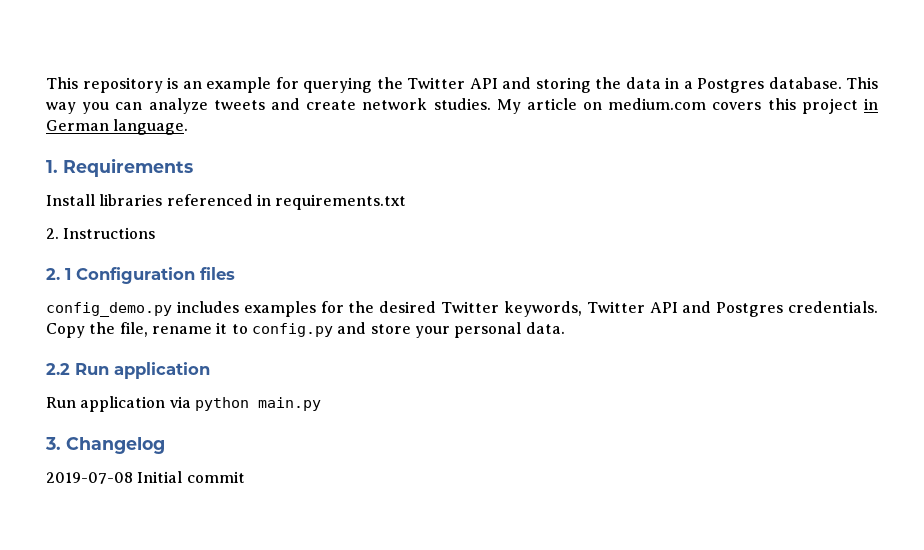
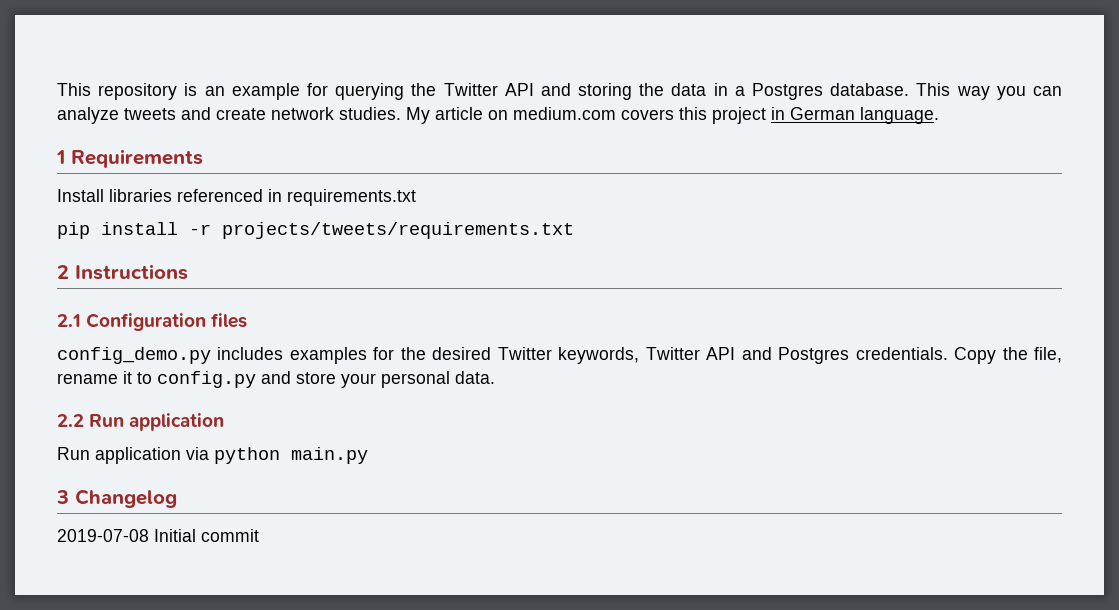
[46,160,58,173] 1. -> [56,150,65,164] 1
[46,228,59,239] 2. -> [57,222,574,239] [57,265,69,279] pip install -r projects/tweets/requirements.txt // 2
[46,268,71,280] 2. 1 -> [57,314,81,327] 2.1
[45,437,61,450] 3. -> [56,490,69,504] 3

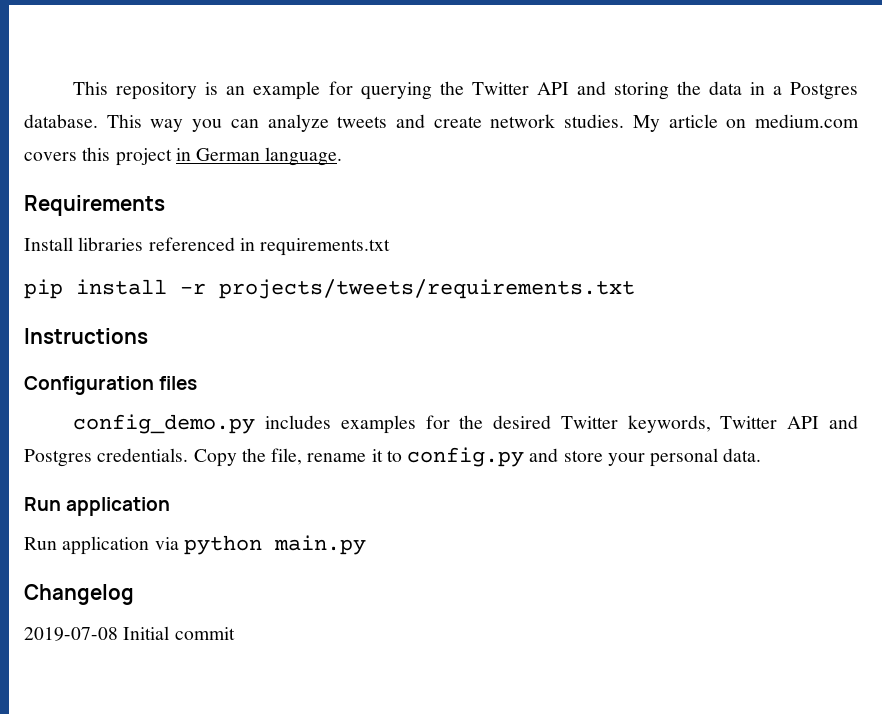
[56,150,65,164] 1 -> (343, 156) none
[57,265,69,279] 2 -> (635, 289) none
[57,314,81,327] 2.1 -> (148, 336) none
[57,414,84,427] 2.2 -> (762, 455) none
[56,490,69,504] 3 -> (366, 545) none

